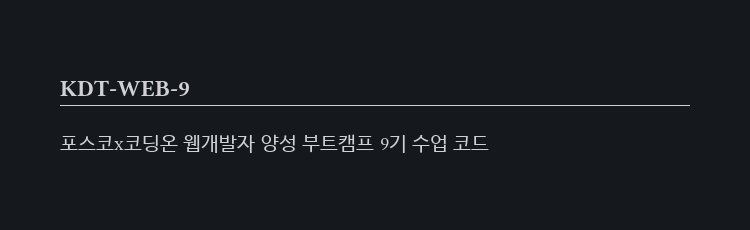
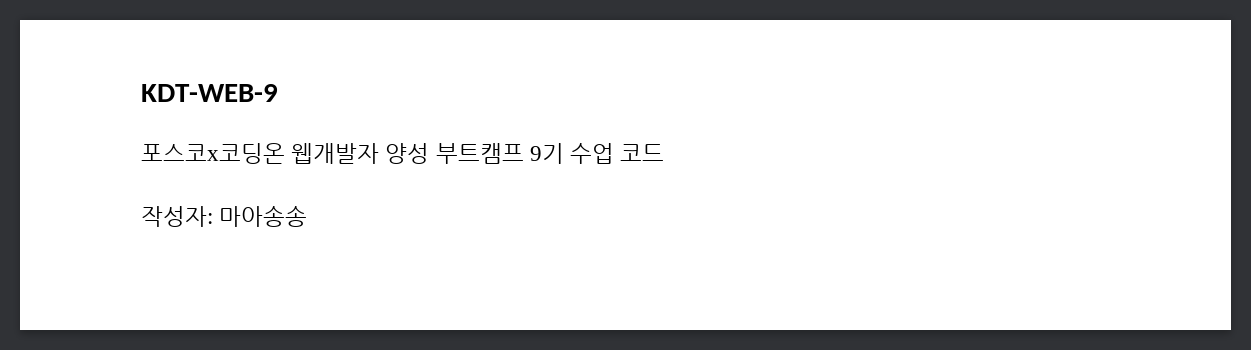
(490, 143) none -> [141,205,308,227] // 작성자: 마아송송

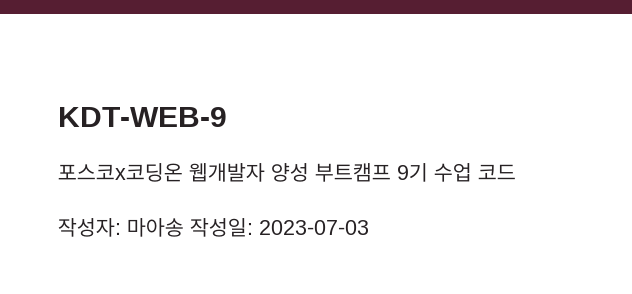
[219,205,308,227] 마아송송 -> [127,218,369,237] 마아송 작성일: 2023-07-03

